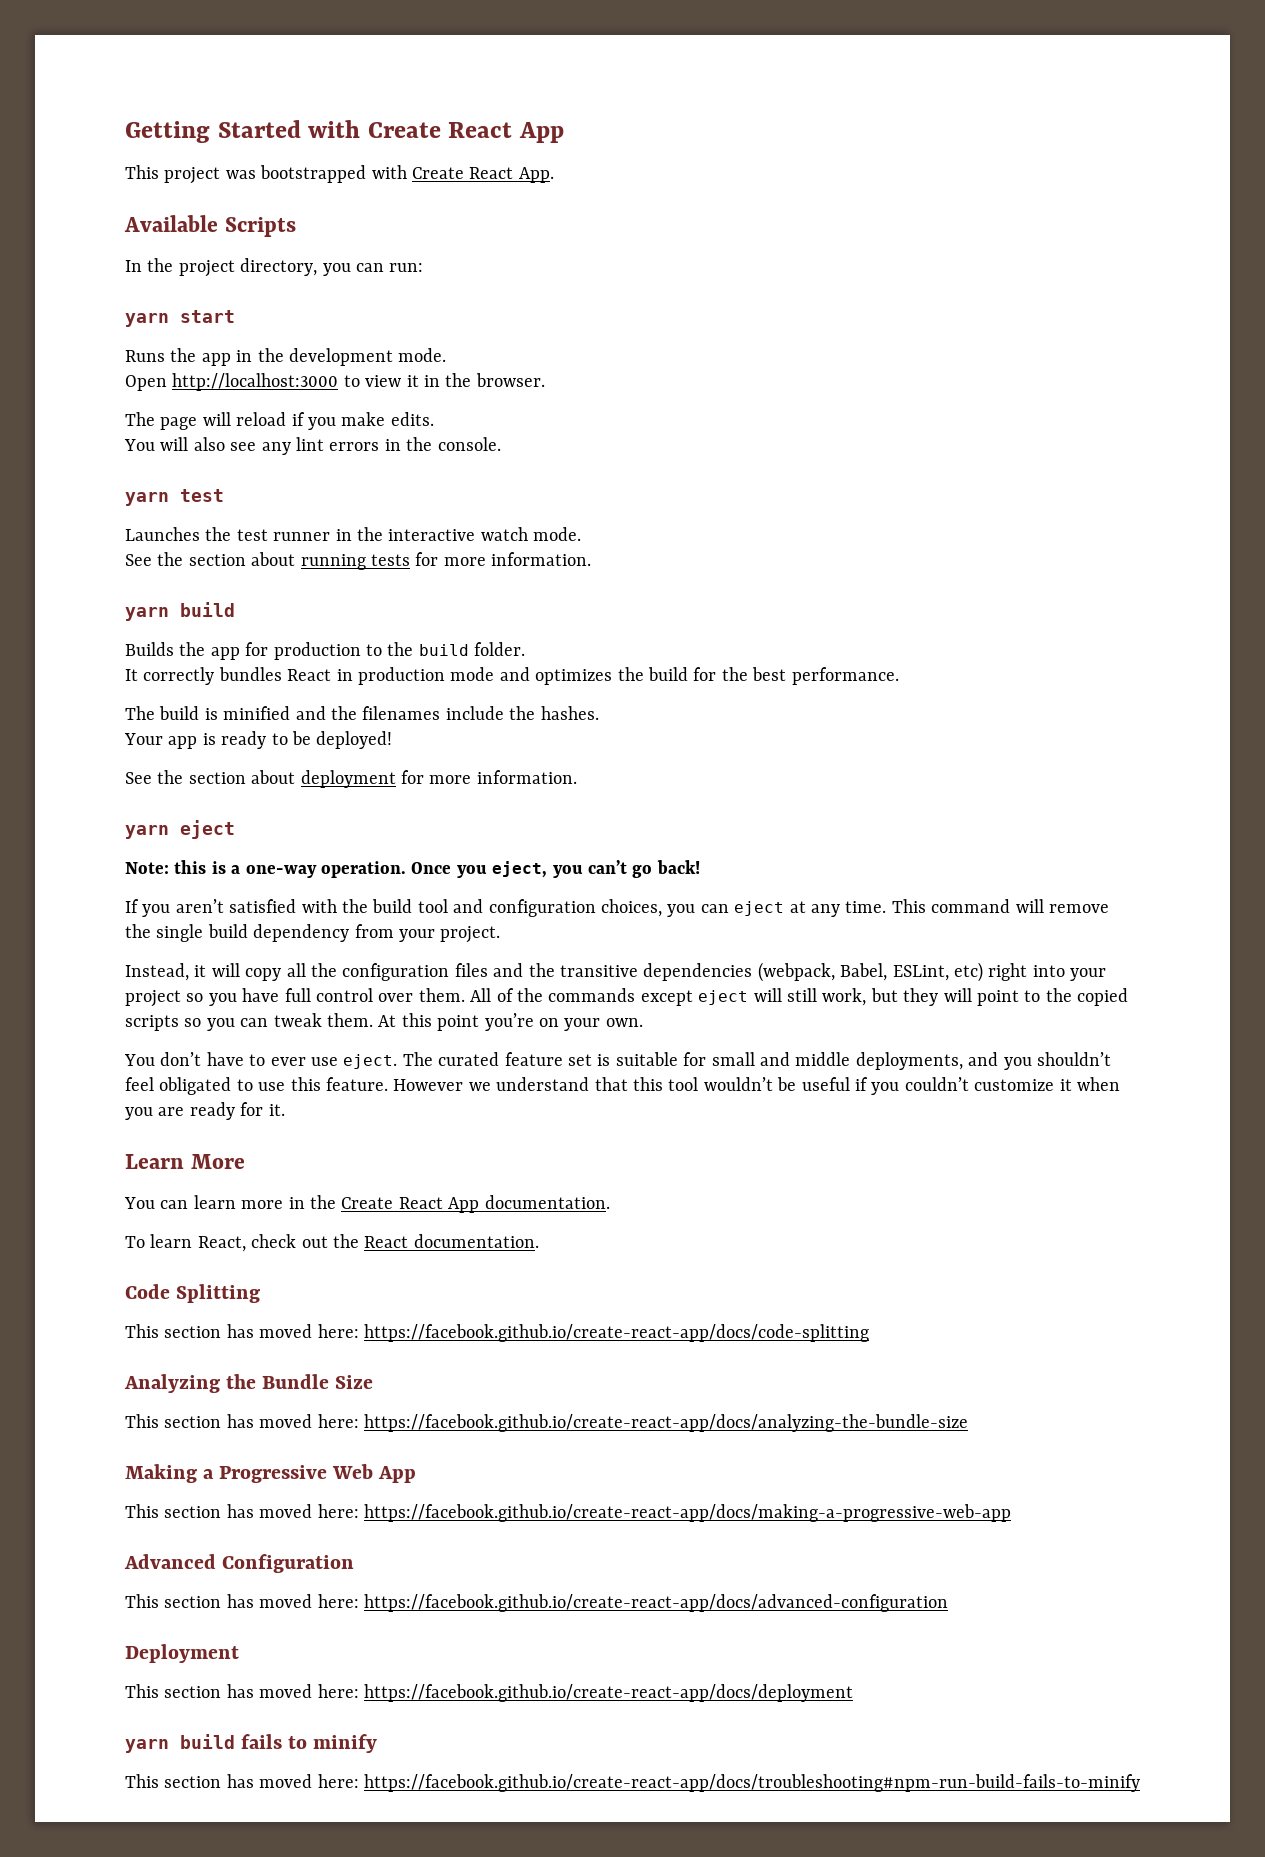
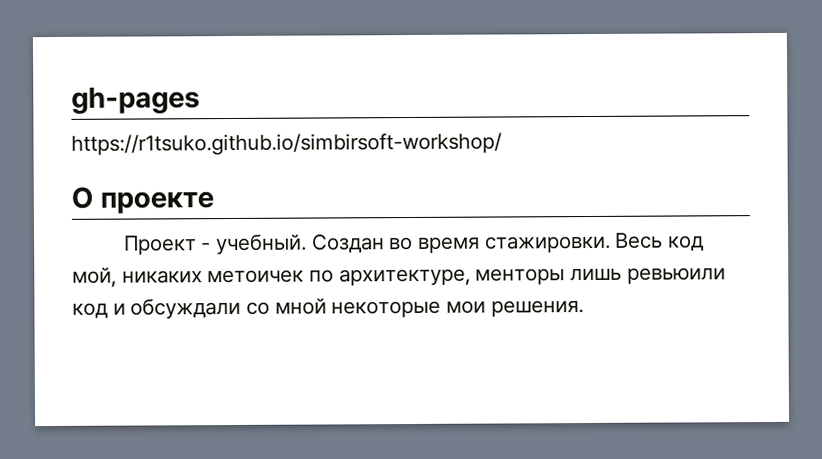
[125,120,564,143] [125,165,554,184] [124,215,296,237] [125,258,424,277] [125,310,235,327] [125,348,447,366] [125,373,545,391] [125,412,434,430] [124,437,501,455] [125,489,224,506] [125,527,582,541] [125,552,592,570] [125,602,235,621] [125,642,526,660] [125,667,899,685] [125,706,599,720] [124,731,393,749] [125,770,577,788] [125,820,235,839] [125,860,700,878] [125,899,1109,917] [125,924,501,943] [125,962,1107,982] [125,988,1129,1007] [125,1013,643,1031] [124,1052,1111,1070] [125,1077,1120,1095] [125,1102,285,1120] [125,1154,245,1169] [124,1195,610,1213] [125,1234,539,1252] [125,1284,261,1303] [125,1324,869,1342] [124,1374,374,1393] [125,1414,968,1432] [125,1464,417,1483] [125,1504,1011,1522] [124,1554,355,1573] [125,1594,948,1612] [125,1644,239,1663] [125,1684,853,1702] [125,1734,378,1753] [125,1774,1140,1792] Getting Started with Create React App // This project was bootstrapped with Create React App. // Available Scripts // In the project directory, you can run: // yarn start // Runs the app in the development mode. // Open http://localhost:3000 to view it in the browser. // The page will reload if you make edits. // You will also see any lint errors in the console. // yarn test // Launches the test runner in the interactive watch mode. // See the section about running tests for more information. // yarn build // Builds the app for production to the build folder. // It correctly bundles React in production mode and optimizes the build for the best performance. // The build is minified and the filenames include the hashes. // Your app is ready to be deployed! // See the section about deployment for more information. // yarn eject // Note: this is a one-way operation. Once you eject, you can’t go back! // If you aren’t satisfied with the build tool and configuration choices, you can eject at any time. This command will remove the single build dependency from your project. // Instead, it will copy all the configuration files and the transitive dependencies (webpack, Babel, ESLint, etc) right into your project so you have full control over them. All of the commands except eject will still work, but they will point to the copied scripts so you can tweak them. At this point you’re on your own. // You don’t have to ever use eject. The curated feature set is suitable for small and middle deployments, and you shouldn’t feel obligated to use this feature. However we understand that this tool wouldn’t be useful if you couldn’t customize it when you are ready for it. // Learn More // You can learn more in the Create React App documentation. // To learn React, check out the React documentation. // Code Splitting // This section has moved here: https://facebook.github.io/create-react-app/docs/code-splitting // Analyzing the Bundle Size // This section has moved here: https://facebook.github.io/create-react-app/docs/analyzing-the-bundle-size // Making a Progressive Web App // This section has moved here: https://facebook.github.io/create-react-app/docs/making-a-progressive-web-app // Advanced Configuration // This section has moved here: https://facebook.github.io/create-react-app/docs/advanced-configuration // Deployment // This section has moved here: https://facebook.github.io/create-react-app/docs/deployment // yarn build fails to minify // This section has moved here: https://facebook.github.io/create-react-app/docs/troubleshooting#npm-run-build-fails-to-minify -> [71,86,200,114] [71,132,502,156] [71,186,214,214] [123,232,704,256] [72,267,726,288] [72,297,584,320] gh-pages // https://r1tsuko.github.io/simbirsoft-workshop/ // О проекте // Проект - учебный. Создан во время стажировки. Весь код мой, никаких метоичек по архитектуре, менторы лишь ревьюили код и обсуждали со мной некоторые мои решения.

